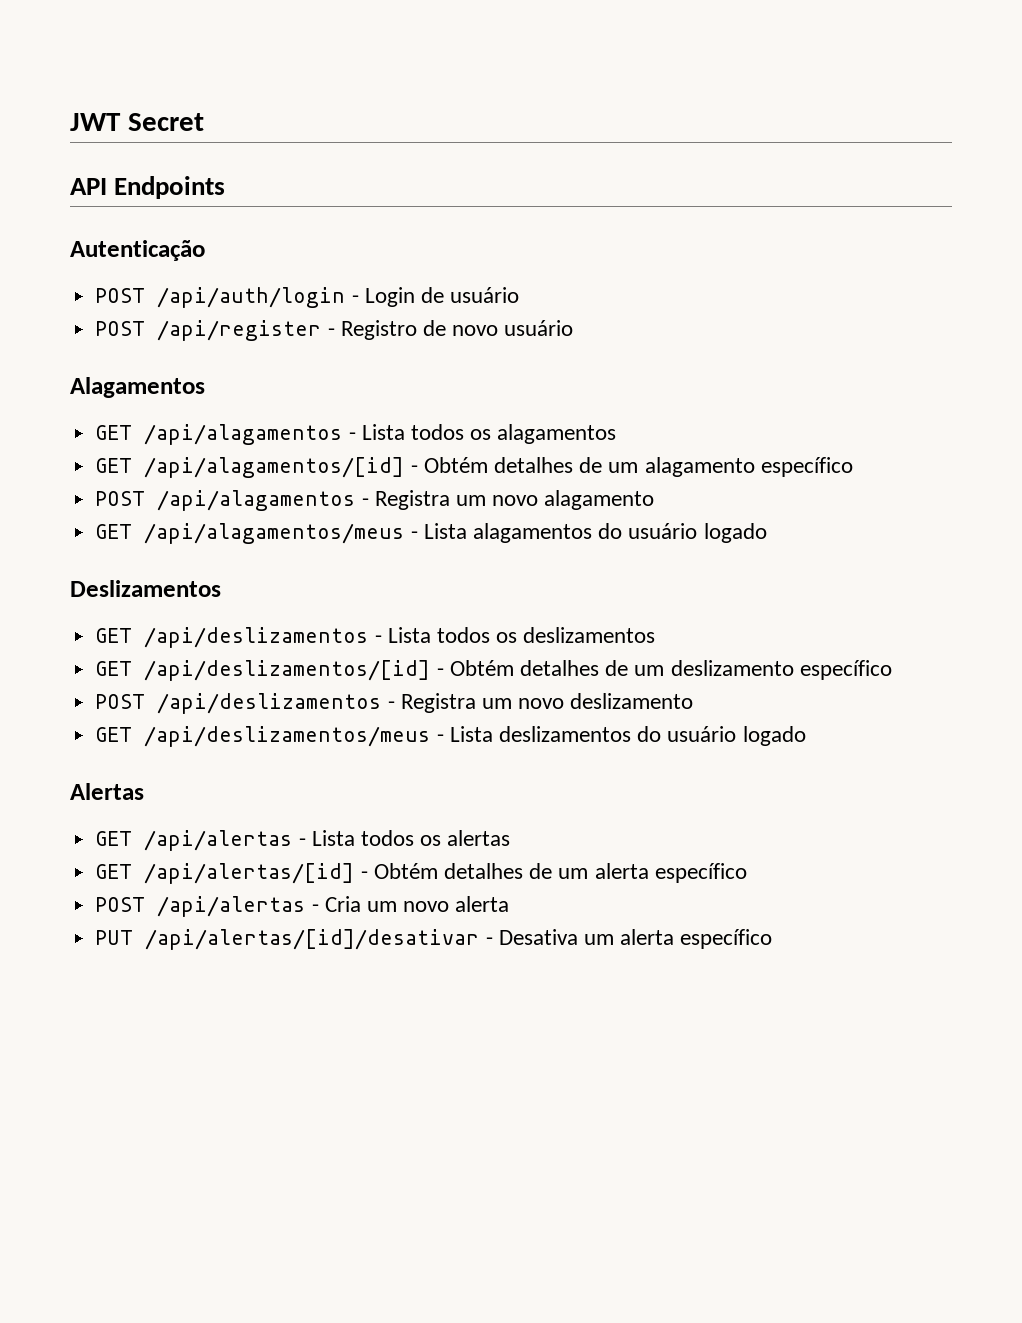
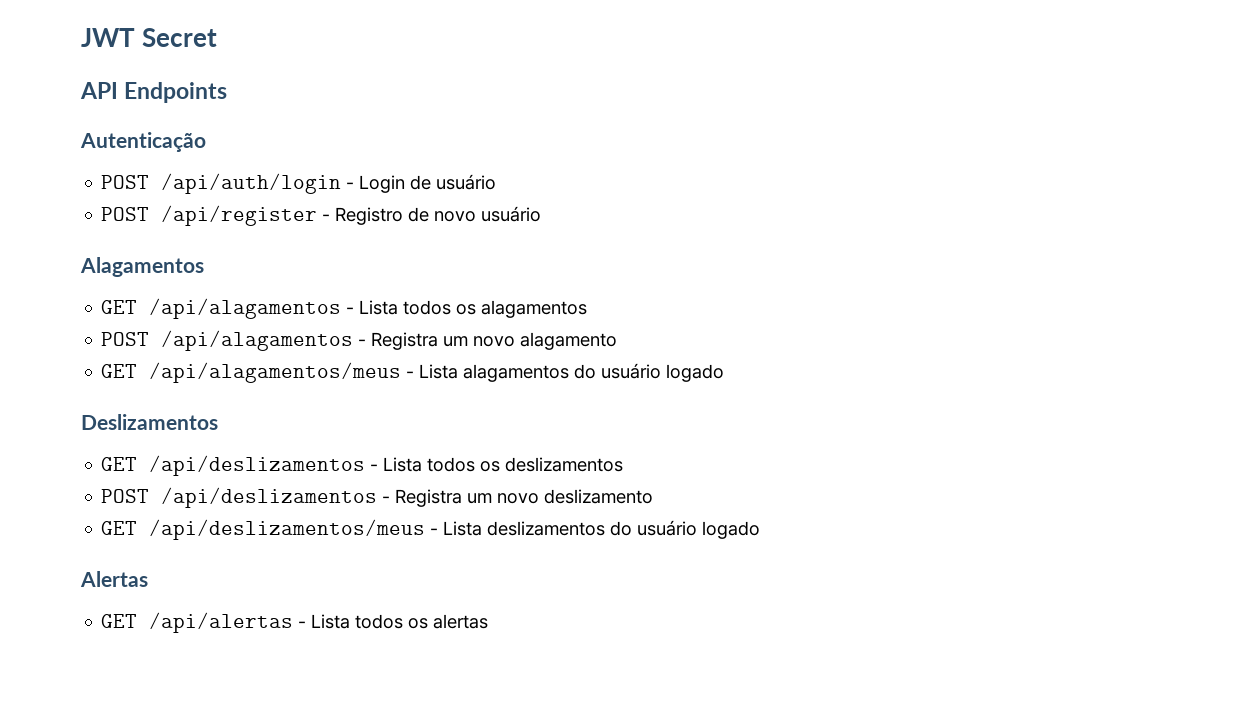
[95,457,853,478] // GET /api/alagamentos/[id] - Obtém detalhes de um alagamento específico -> (588, 309) none
[95,660,892,681] // GET /api/deslizamentos/[id] - Obtém detalhes de um deslizamento específico -> (624, 464) none
[95,863,747,884] [95,896,510,917] [95,929,773,950] // GET /api/alertas/[id] - Obtém detalhes de um alerta específico // POST /api/alertas - Cria um novo alerta // PUT /api/alertas/[id]/desativar - Desativa um alerta específico -> (489, 621) none

